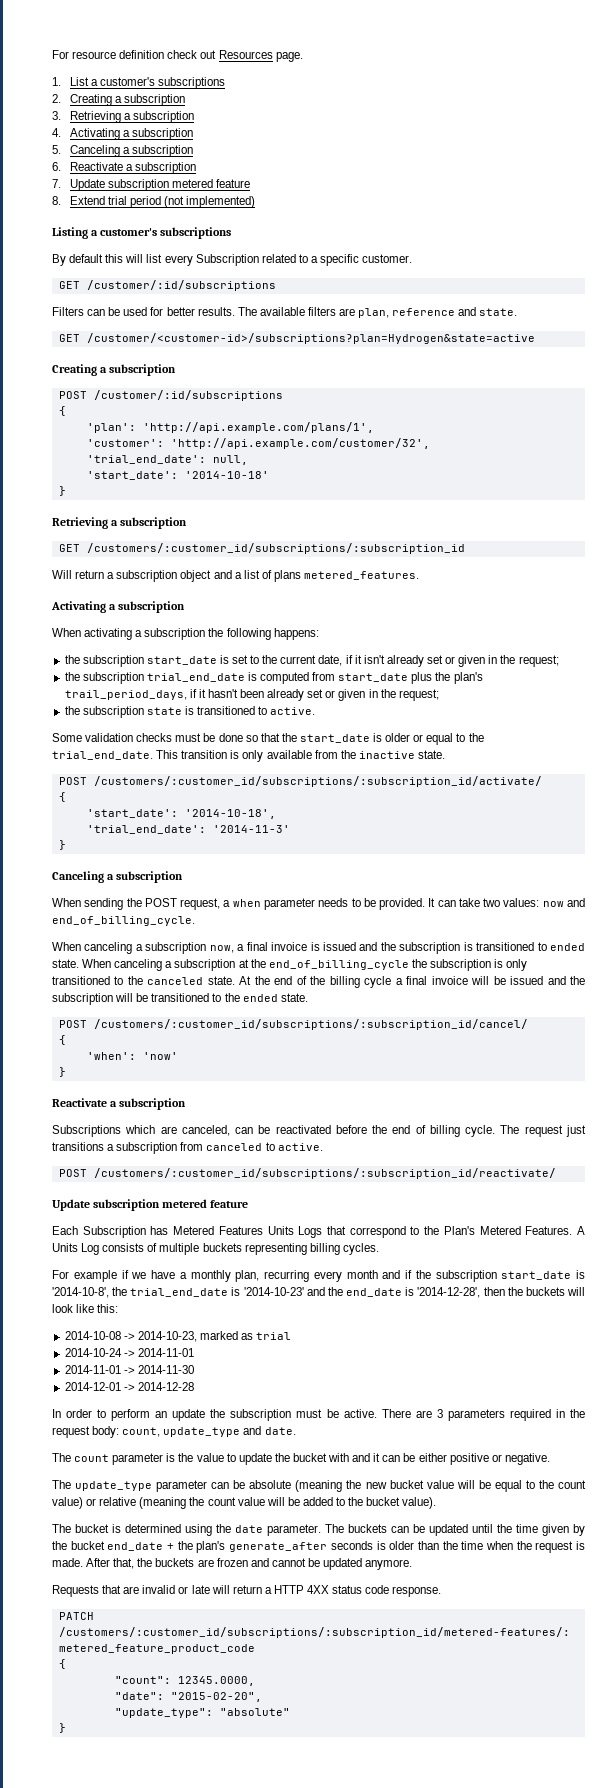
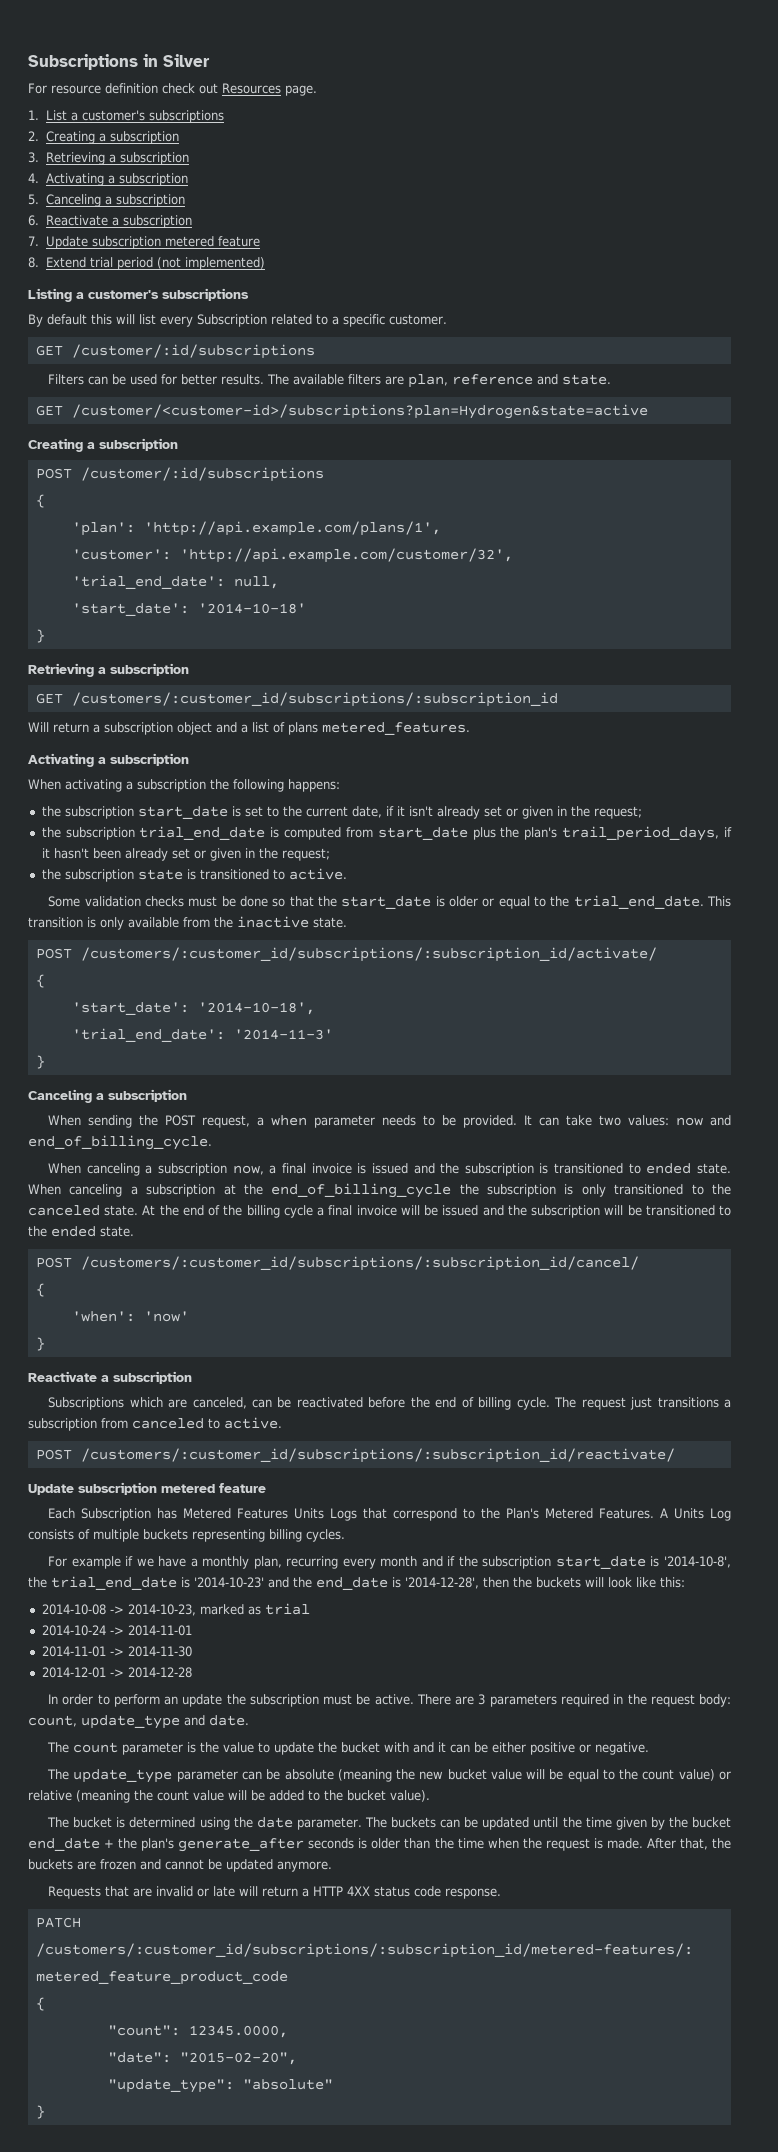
(52, 54) none -> [28,54,210,70] Subscriptions in Silver //

